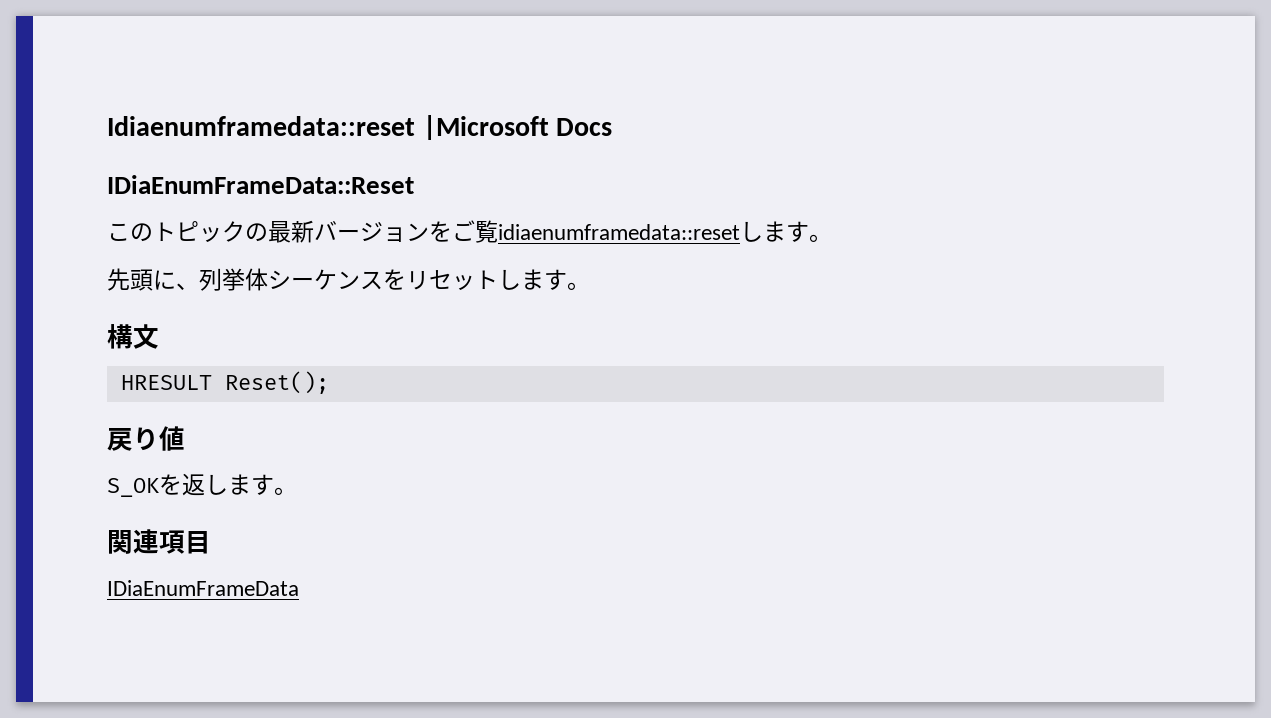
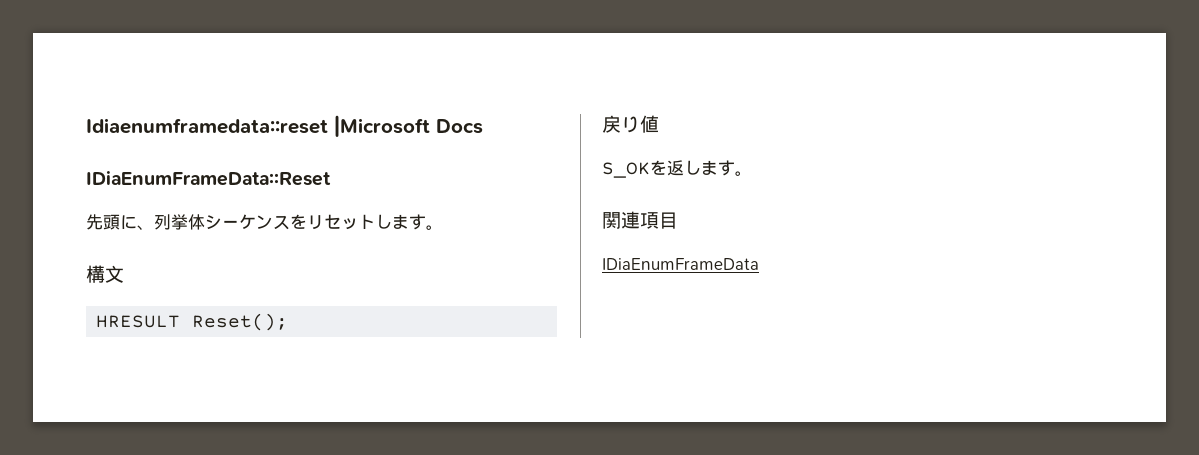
[107,220,832,243] // このトピックの最新バージョンをご覧idiaenumframedata::resetします。 -> (331, 178) none

